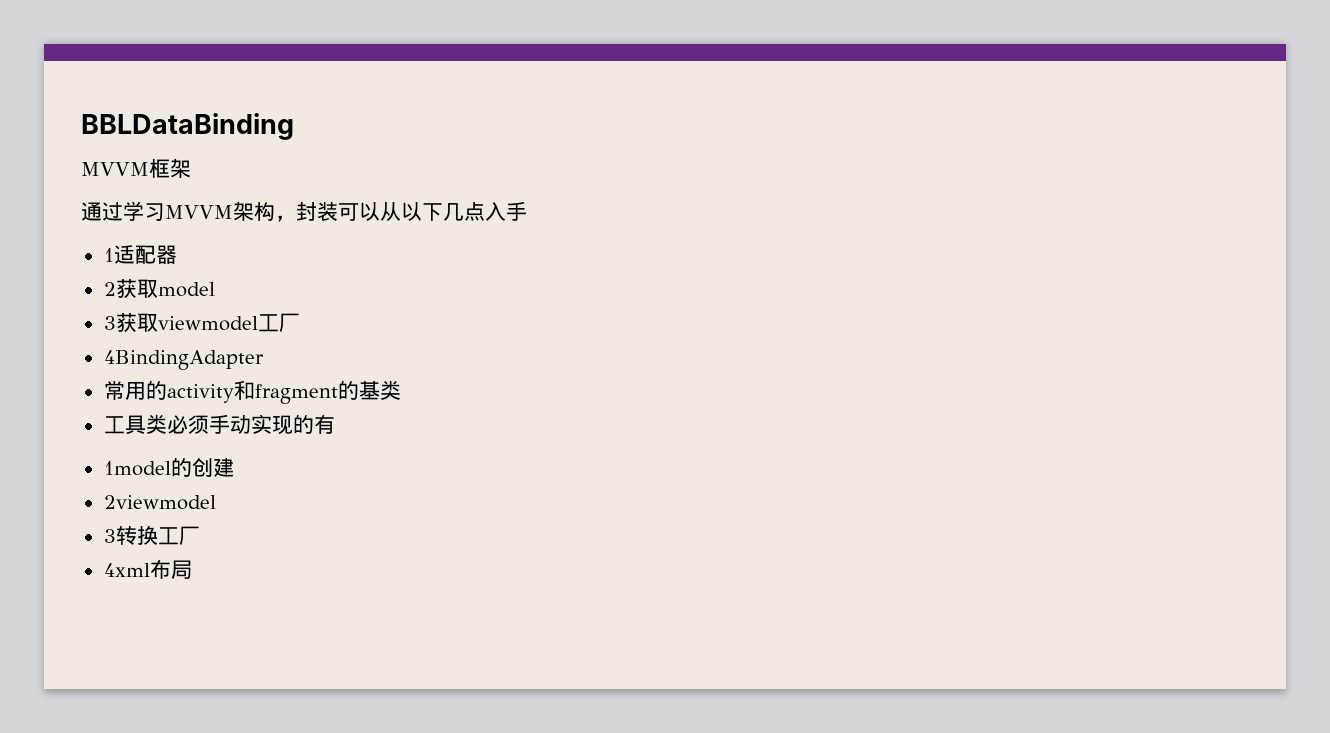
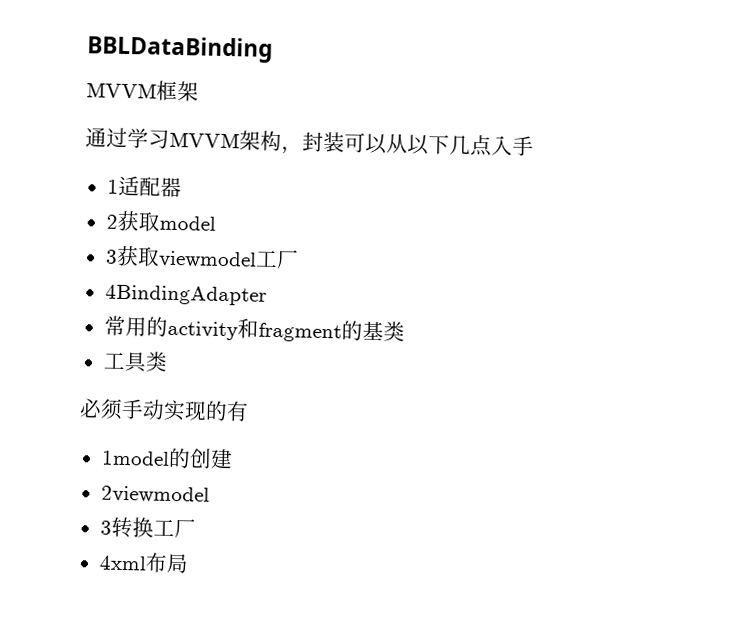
(167, 424) none -> (168, 361) //

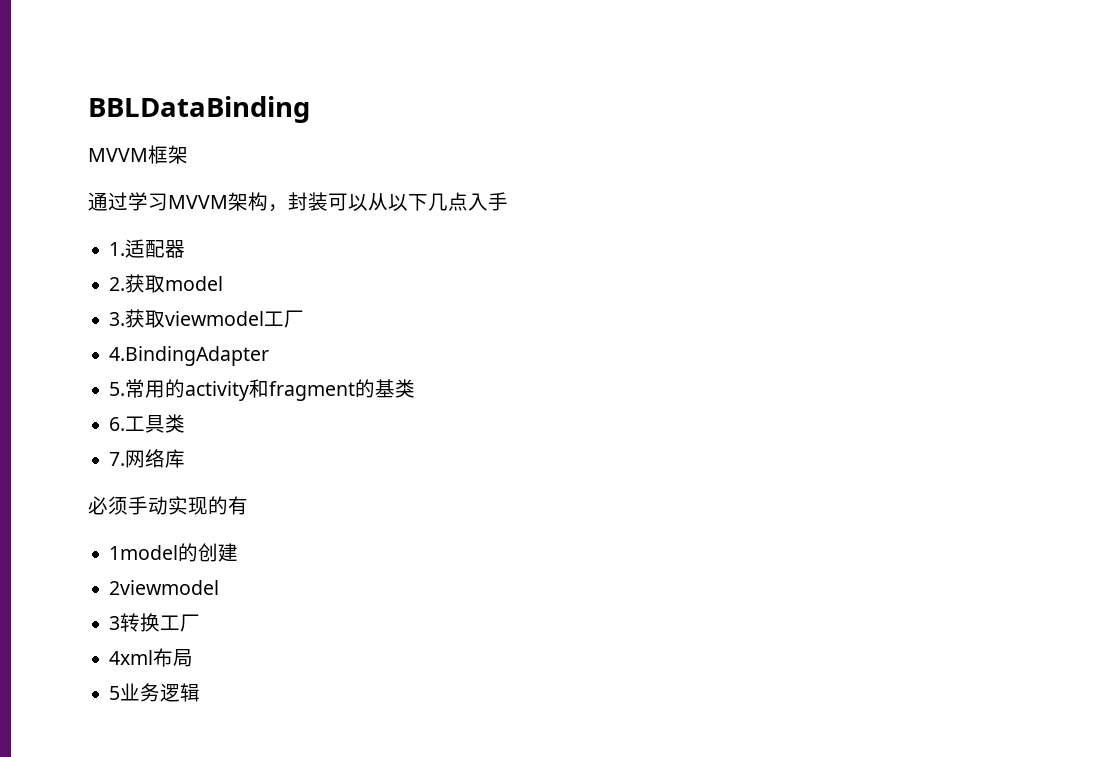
[106,179,119,194] 1 -> [109,242,126,256] 1.
[105,214,118,229] 2 -> [109,277,126,291] 2.
[104,249,118,264] 3 -> [109,312,126,326] 3.
[104,284,267,306] 4BindingAdapter // -> [109,346,270,366] [109,382,126,396] 4.BindingAdapter // 5.
(405, 331) none -> [109,417,126,431] 6.
(168, 361) none -> [109,449,186,468] // 7.网络库
(189, 563) none -> [109,683,201,702] // 5业务逻辑

